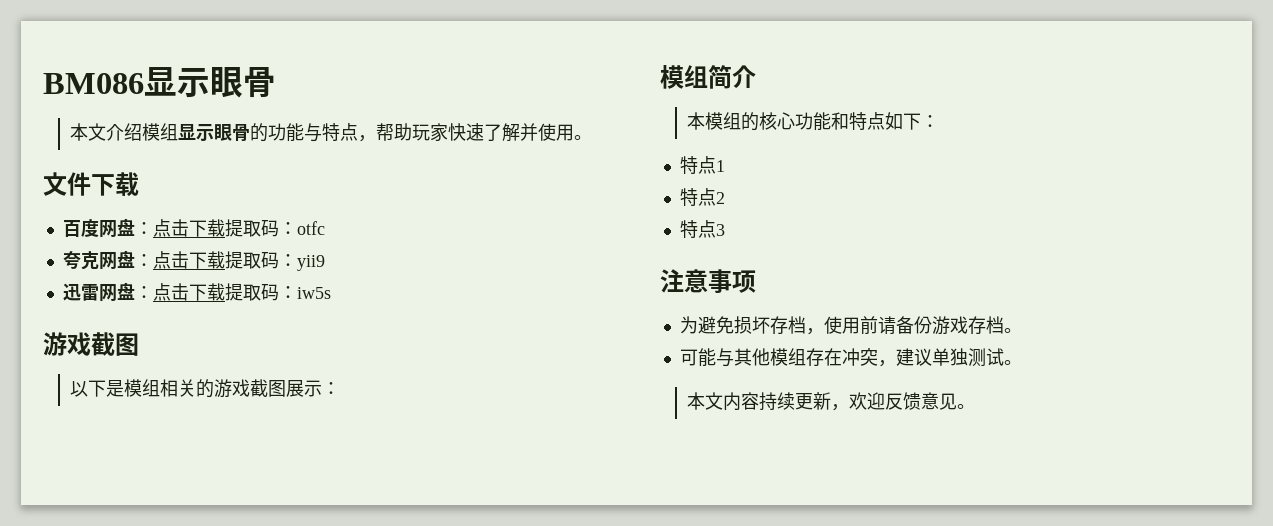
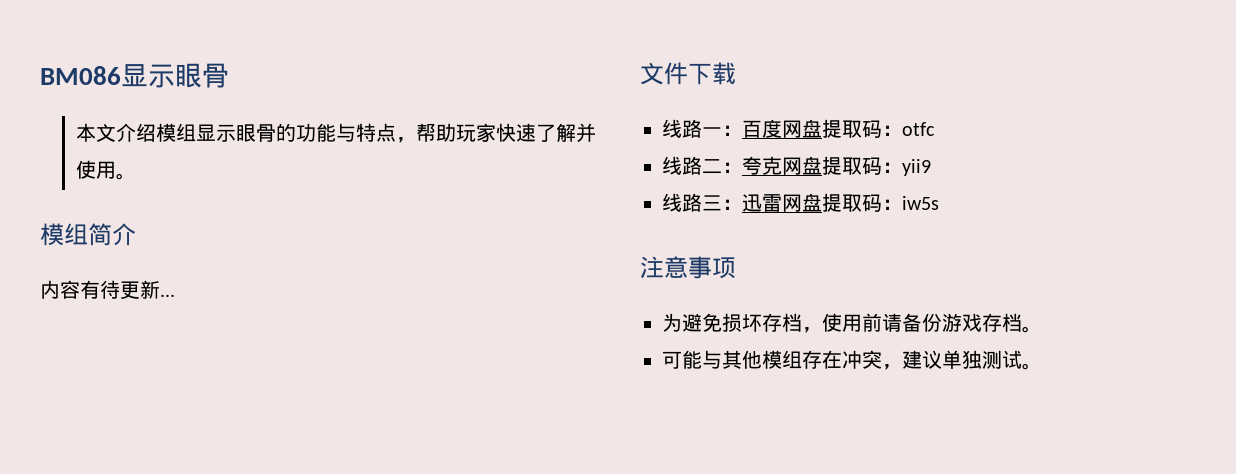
[43,172,139,197] [62,218,225,238] 文件下载 // 百度网盘：点击下载 -> [40,223,136,246] [40,280,175,299] [640,62,736,85] [662,119,822,138] 模组简介 // 内容有待更新... // 文件下载 // 线路一：百度网盘
[62,250,225,270] 夸克网盘：点击下载 -> [662,156,822,175] 线路二：夸克网盘
[62,282,225,302] 迅雷网盘：点击下载 -> [662,193,822,212] 线路三：迅雷网盘
[43,332,139,356] [70,379,341,398] [660,65,756,89] [687,112,940,131] [679,156,725,174] [679,188,725,206] [679,220,725,238] // 游戏截图 // 以下是模组相关的游戏截图展示： // 模组简介 // 本模组的核心功能和特点如下： // 特点1 // 特点2 // 特点3 -> (939, 203) none
[687,392,976,411] // 本文内容持续更新，欢迎反馈意见。 -> (1042, 366) none

